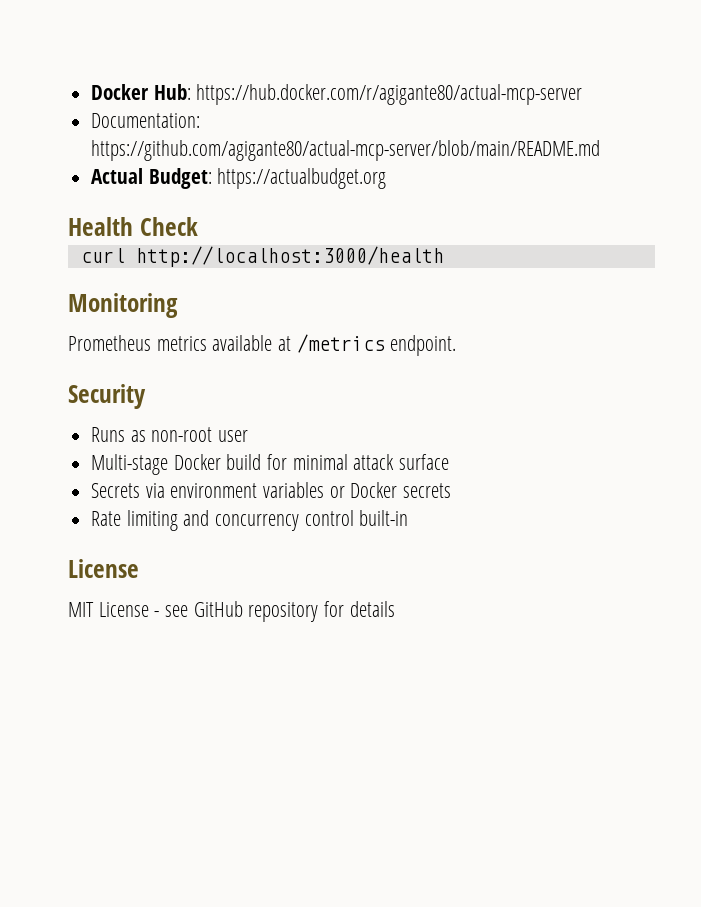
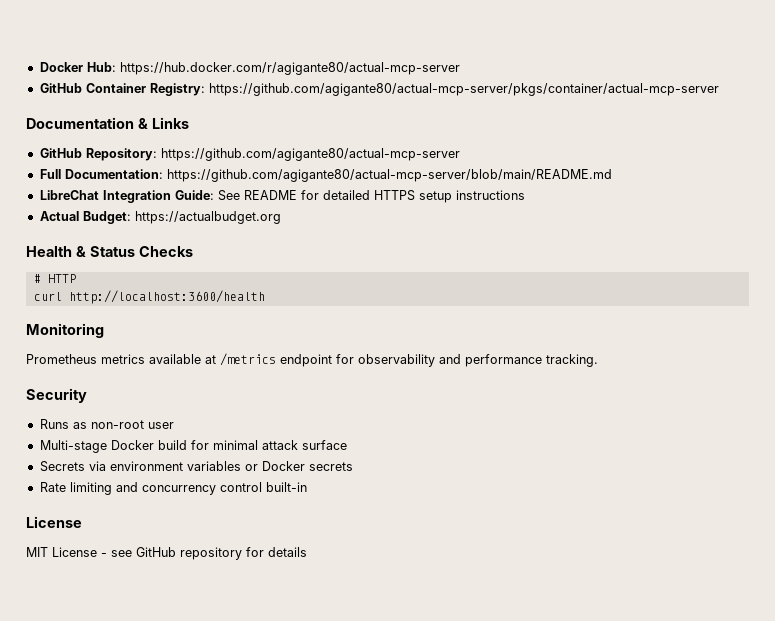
[91,113,201,128] [91,140,601,161] Documentation: https://github.com/agigante80/actual-mcp-server/blob/main/README.md -> [39,83,719,96] [26,117,189,129] [39,148,460,161] [39,169,612,182] [39,190,525,203] GitHub Container Registry: https://github.com/agigante80/actual-mcp-server/pkgs/container/actual-mcp-server // Documentation & Links // GitHub Repository: https://github.com/agigante80/actual-mcp-server // Full Documentation: https://github.com/agigante80/actual-mcp-server/blob/main/README.md // LibreChat Integration Guide: See README for detailed HTTPS setup instructions
[139,217,198,236] Check -> [75,246,193,257] [33,274,76,283] & Status Checks // # HTTP
[135,246,444,267] http://localhost:3000/health -> [68,290,265,304] http://localhost:3600/health
[390,335,457,356] endpoint. -> [280,354,598,367] endpoint for observability and performance tracking.

